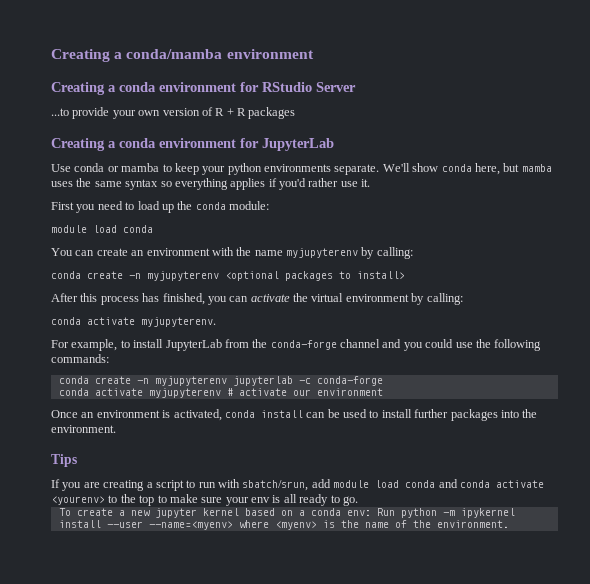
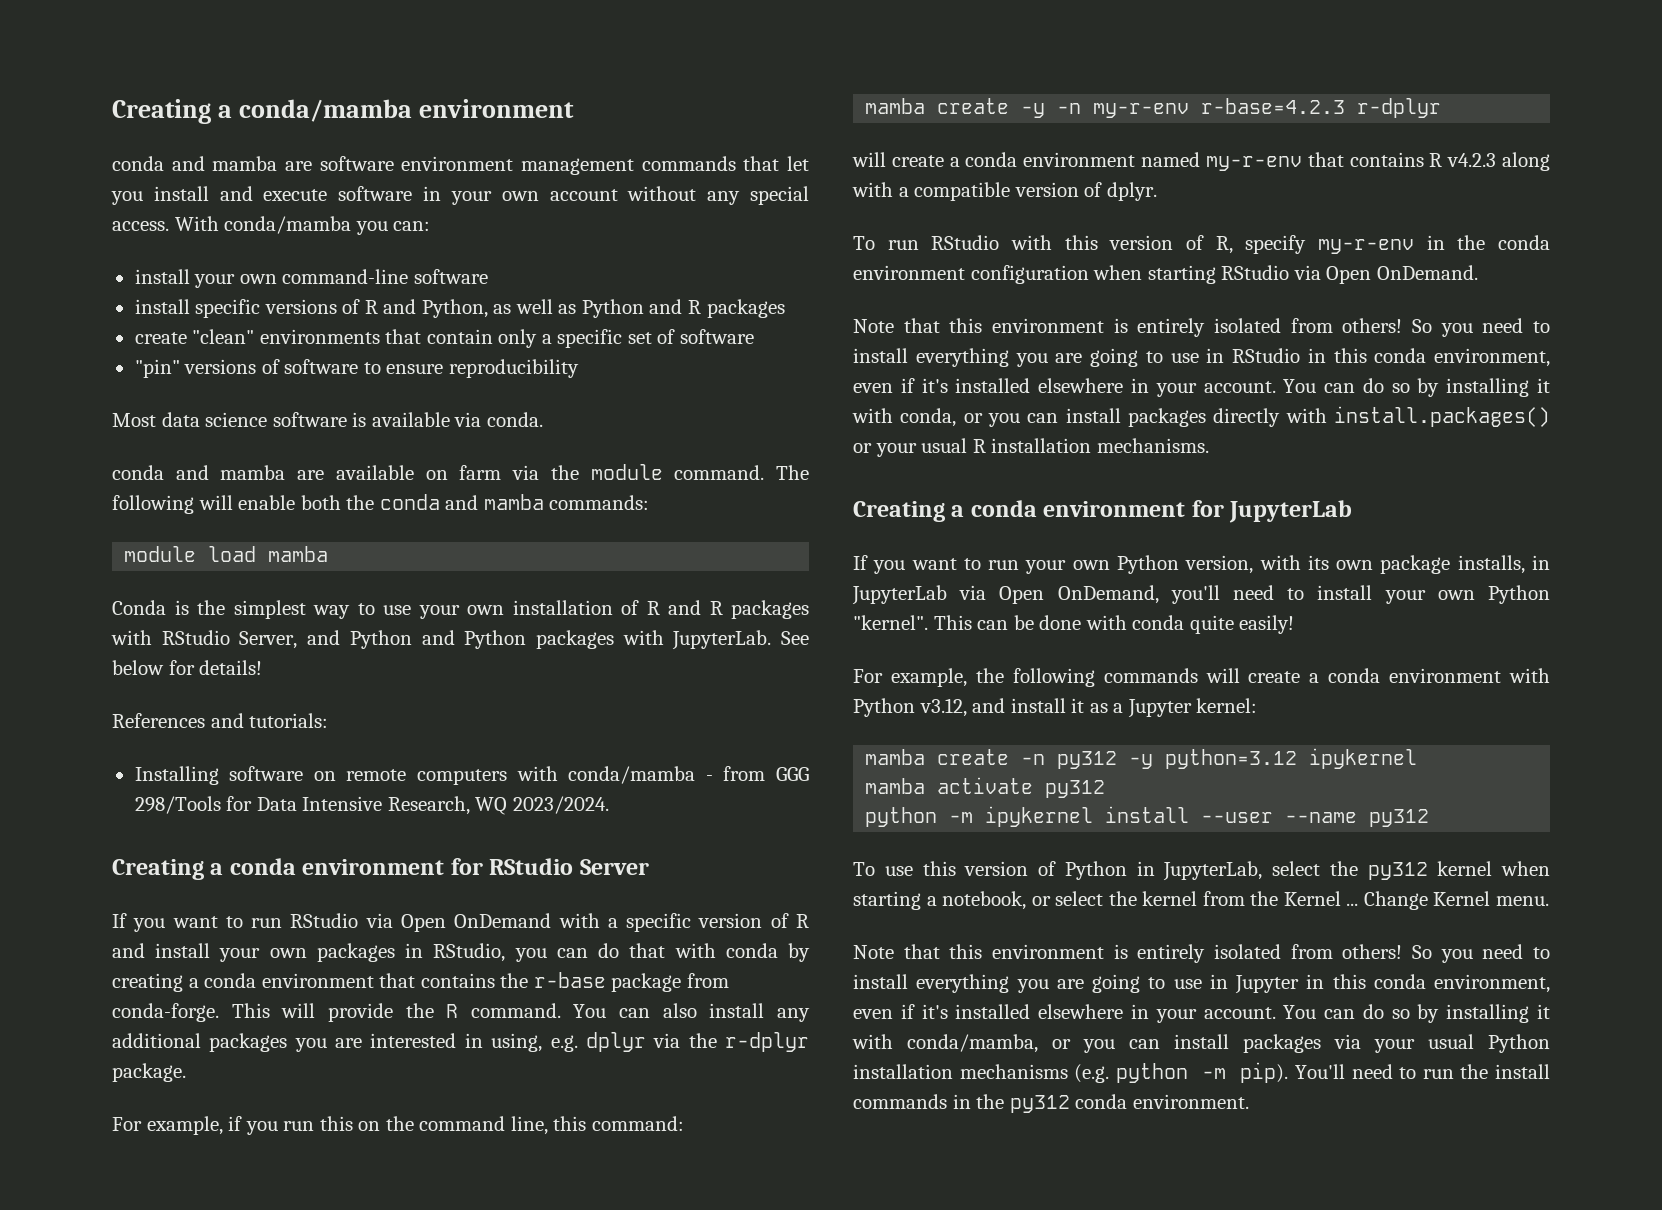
(314, 54) none -> [112,156,809,175] [111,186,810,205] [112,216,431,235] [134,269,488,288] [134,299,785,318] [134,329,754,348] [134,359,579,378] [112,412,543,427] [112,464,810,480] [112,494,650,514] [124,546,329,562] [112,600,809,619] [111,630,810,650] [112,660,263,675] [112,713,329,728] [134,766,810,785] [134,796,609,815] // conda and mamba are software environment management commands that let you install and execute software in your own account without any special access. With conda/mamba you can: // install your own command-line software // install specific versions of R and Python, as well as Python and R packages // create "clean" environments that contain only a specific set of software // "pin" versions of software to ensure reproducibility // Most data science software is available via conda. // conda and mamba are available on farm via the module command. The following will enable both the conda and mamba commands: // module load mamba // Conda is the simplest way to use your own installation of R and R packages with RStudio Server, and Python and Python packages with JupyterLab. See below for details! // References and tutorials: // Installing software on remote computers with conda/mamba - from GGG 298/Tools for Data Intensive Research, WQ 2023/2024.
[51,107,296,119] ...to provide your own version of R + R packages -> [112,913,810,932] [112,943,811,962] [112,972,729,992] [112,1003,810,1022] [112,1032,810,1052] [112,1063,186,1082] [112,1116,684,1135] [865,98,1442,118] [852,152,1550,171] [852,182,1157,201] [853,235,1550,254] [853,265,1478,284] [853,318,1550,337] [853,348,1550,367] [853,378,1550,397] [852,406,1550,427] [853,438,1209,457] If you want to run RStudio via Open OnDemand with a specific version of R and install your own packages in RStudio, you can do that with conda by creating a conda environment that contains the r-base package from conda-forge. This will provide the R command. You can also install any additional packages you are interested in using, e.g. dplyr via the r-dplyr package. // For example, if you run this on the command line, this command: // mamba create -y -n my-r-env r-base=4.2.3 r-dplyr // will create a conda environment named my-r-env that contains R v4.2.3 along with a compatible version of dplyr. // To run RStudio with this version of R, specify my-r-env in the conda environment configuration when starting RStudio via Open OnDemand. // Note that this environment is entirely isolated from others! So you need to install everything you are going to use in RStudio in this conda environment, even if it's installed elsewhere in your account. You can do so by installing it with conda, or you can install packages directly with install.packages() or your usual R installation mechanisms.
[51,163,552,175] [51,178,371,190] [51,201,269,213] [51,225,153,233] [51,247,413,259] [51,271,405,281] [51,293,463,305] [51,317,216,327] [51,339,542,351] [51,354,109,363] [58,376,383,386] [58,388,383,398] [51,409,538,421] [51,425,116,433] [51,454,77,467] [51,479,544,491] [51,494,358,506] [58,508,395,518] Use conda or mamba to keep your python environments separate. We'll show conda here, but mamba uses the same syntax so everything applies if you'd rather use it. // First you need to load up the conda module: // module load conda // You can create an environment with the name myjupyterenv by calling: // conda create -n myjupyterenv <optional packages to install> // After this process has finished, you can activate the virtual environment by calling: // conda activate myjupyterenv. // For example, to install JupyterLab from the conda-forge channel and you could use the following commands: // conda create -n myjupyterenv jupyterlab -c conda-forge // conda activate myjupyterenv # activate our environment // Once an environment is activated, conda install can be used to install further packages into the environment. // Tips // If you are creating a script to run with sbatch/srun, add module load conda and conda activate <yourenv> to the top to make sure your env is all ready to go. // To create a new jupyter kernel based on a conda env: Run -> [853,555,1550,574] [852,585,1550,605] [853,615,1295,634] [853,668,1550,687] [853,698,1258,718] [865,748,1418,769] [865,777,1106,798] If you want to run your own Python version, with its own package installs, in JupyterLab via Open OnDemand, you'll need to install your own Python "kernel". This can be done with conda quite easily! // For example, the following commands will create a conda environment with Python v3.12, and install it as a Jupyter kernel: // mamba create -n py312 -y python=3.12 ipykernel // mamba activate py312 //
[148,520,431,530] --name=<myenv> where <myenv> is the name of the -> [1285,809,1430,827] [853,861,1550,881] [853,891,1549,910] [853,944,1550,963] [853,974,1550,994] [853,1004,1550,1023] [852,1034,1550,1053] [853,1062,1550,1083] [853,1094,1128,1113] --name py312 // To use this version of Python in JupyterLab, select the py312 kernel when starting a notebook, or select the kernel from the Kernel ... Change Kernel menu. // Note that this environment is entirely isolated from others! So you need to install everything you are going to use in Jupyter in this conda environment, even if it's installed elsewhere in your account. You can do so by installing it with conda/mamba, or you can install packages via your usual Python installation mechanisms (e.g. python -m pip). You'll need to run the install commands in the py312 conda

